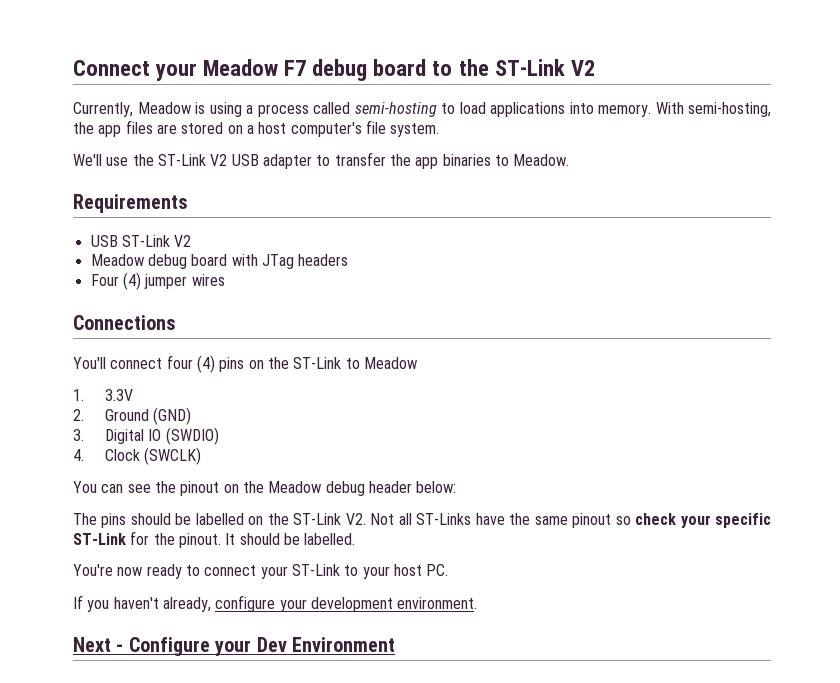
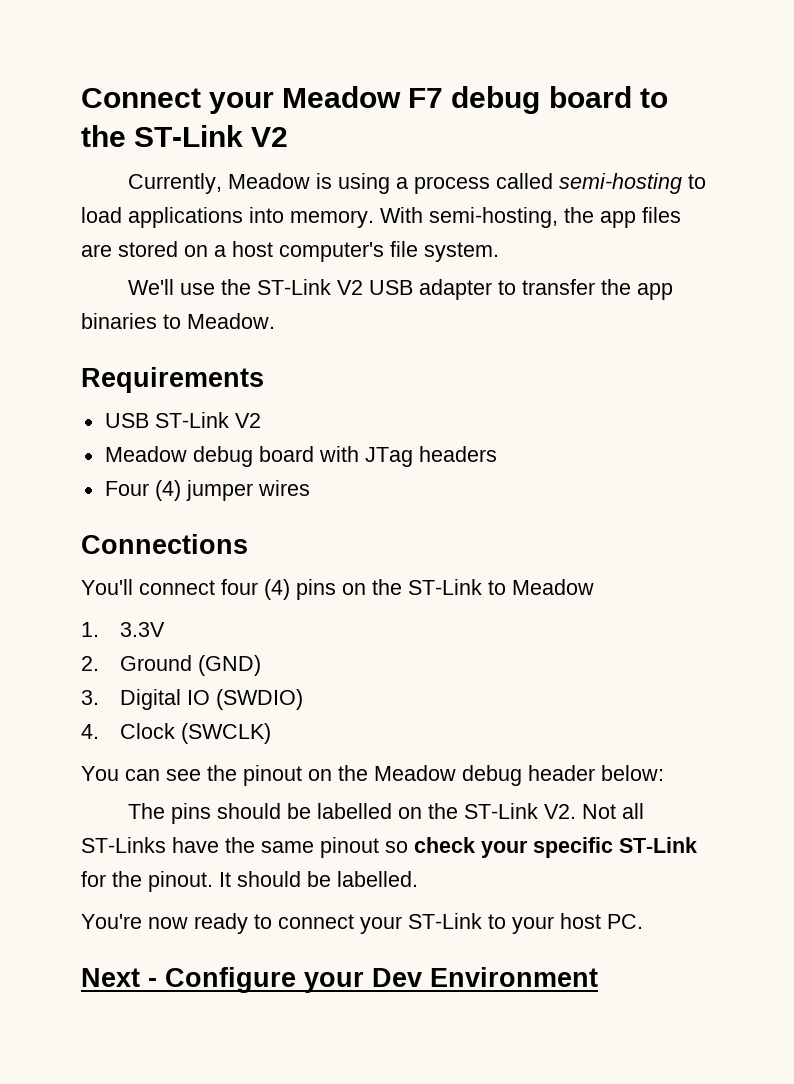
[73,595,478,612] // If you haven't already, configure your development environment. -> (643, 921) none

